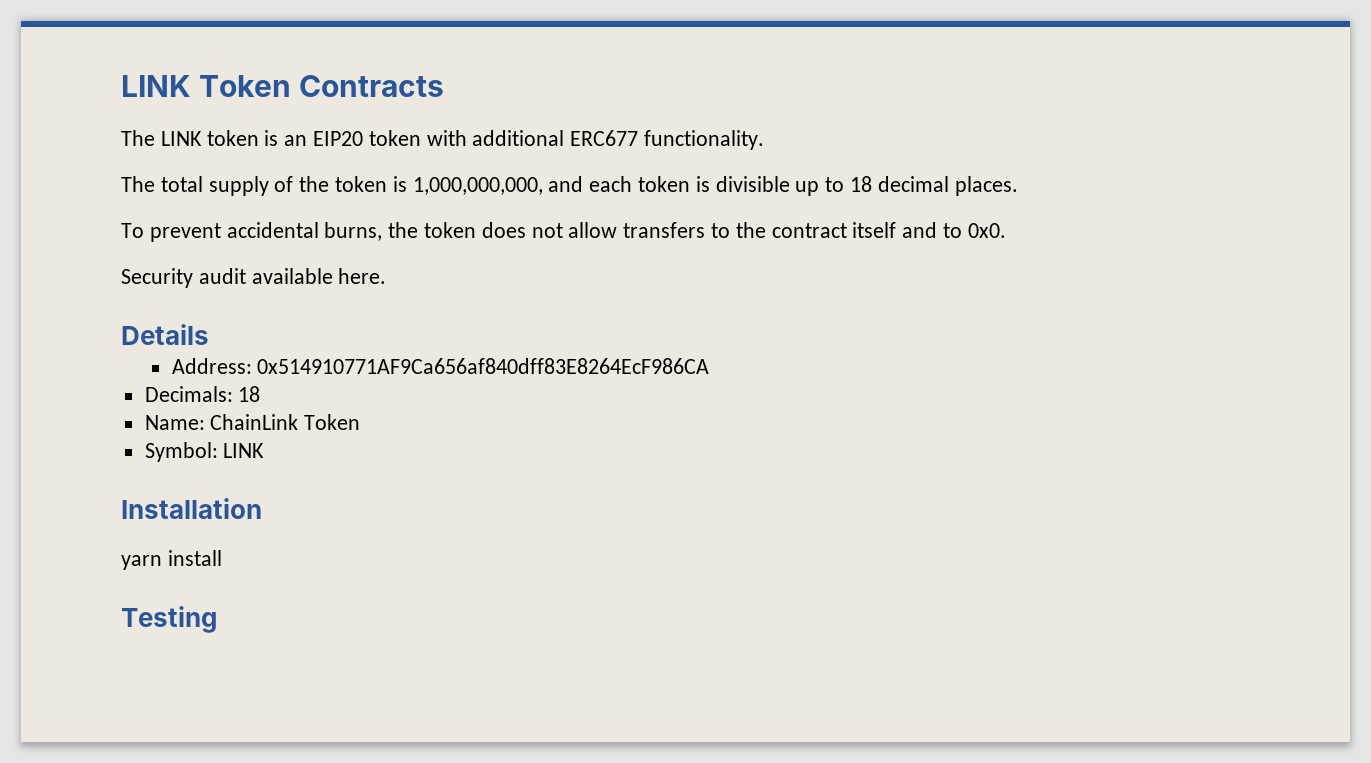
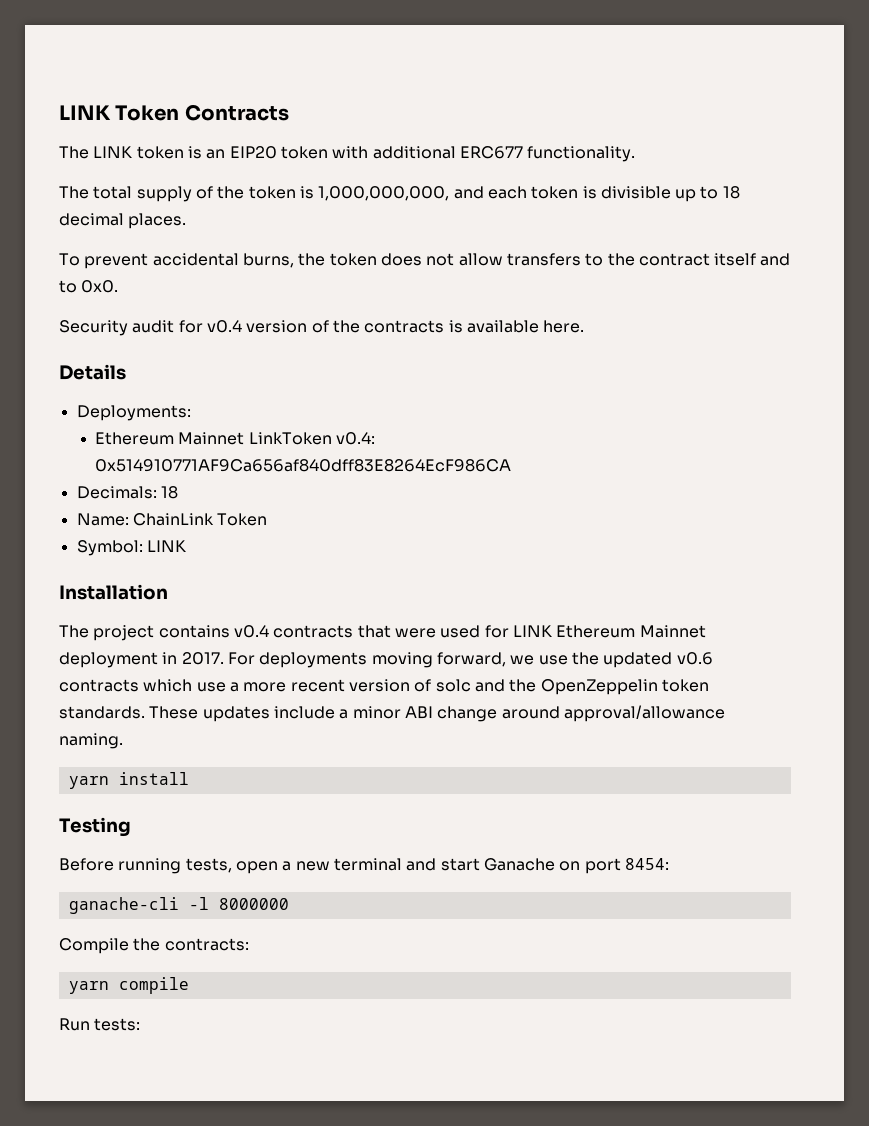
[251,268,387,284] [121,324,209,345] [171,358,252,374] available here. // Details // Address: -> [178,320,585,333] [59,364,126,380] [76,405,191,421] [95,432,376,445] for v0.4 version of the contracts is available here. // Details // Deployments: // Ethereum Mainnet LinkToken v0.4:
[121,550,222,570] [121,606,217,633] yarn install // Testing -> [59,625,706,641] [59,652,713,668] [59,679,709,695] [59,705,725,722] [59,733,123,749] [68,772,189,789] [59,817,131,837] [59,858,669,874] [68,897,289,914] [59,938,249,954] [68,977,189,994] [59,1018,141,1031] The project contains v0.4 contracts that were used for LINK Ethereum Mainnet deployment in 2017. For deployments moving forward, we use the updated v0.6 contracts which use a more recent version of solc and the OpenZeppelin token standards. These updates include a minor ABI change around approval/allowance naming. // yarn install // Testing // Before running tests, open a new terminal and start Ganache on port 8454: // ganache-cli -l 8000000 // Compile the contracts: // yarn compile // Run tests:

